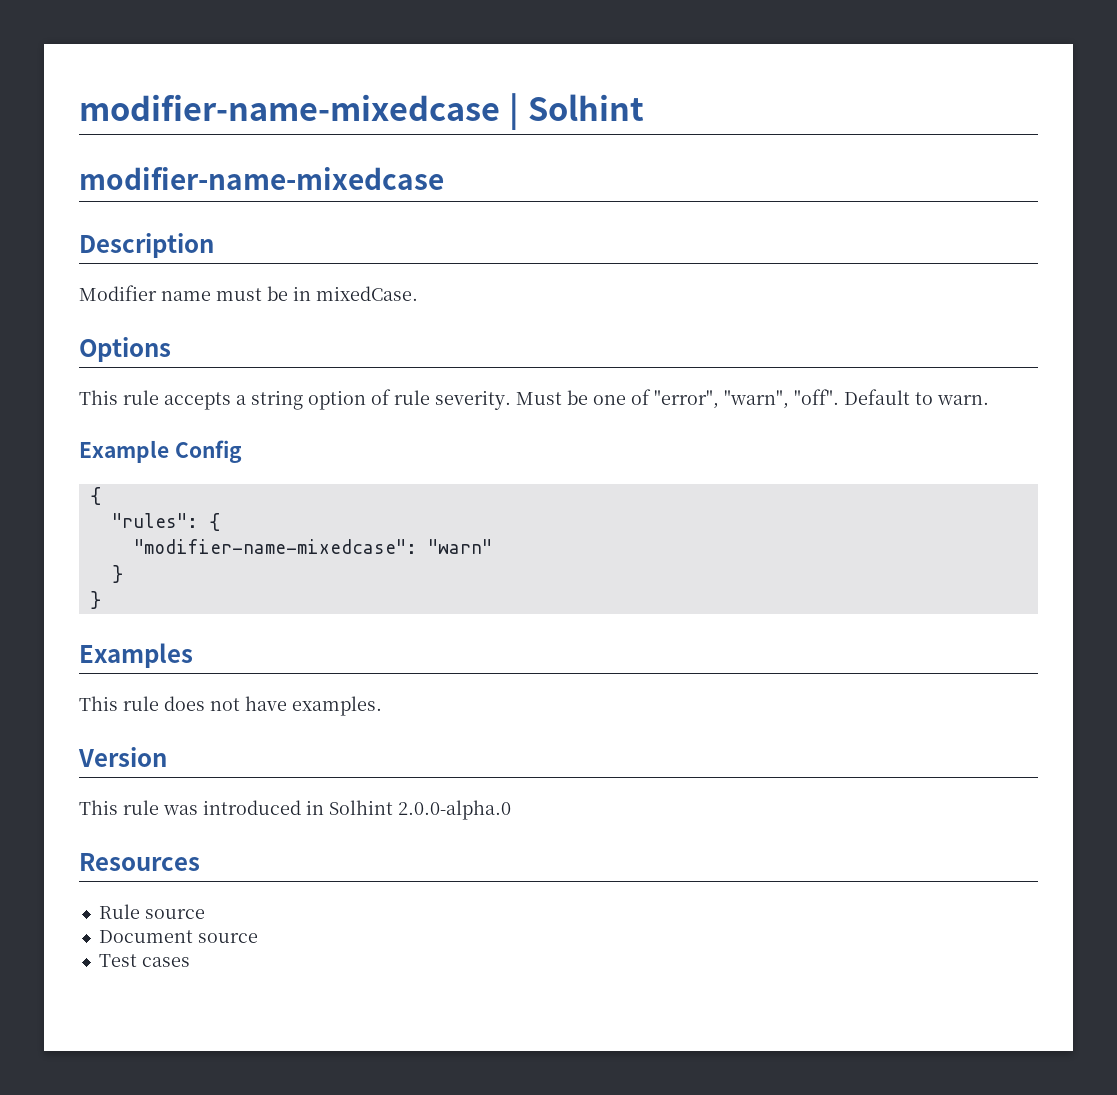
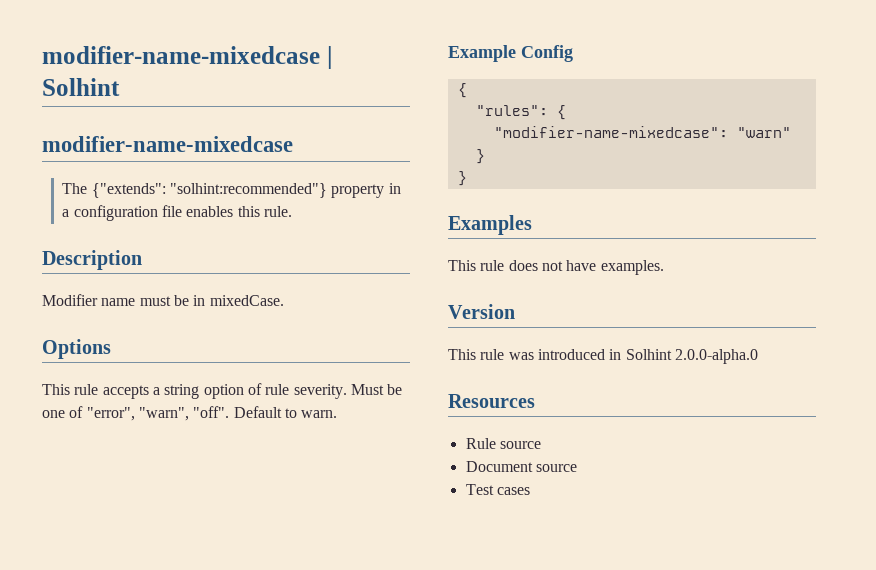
(444, 178) none -> [62,183,401,198] [62,205,293,221] // The {"extends": "solhint:recommended"} property in a configuration file enables this rule.

